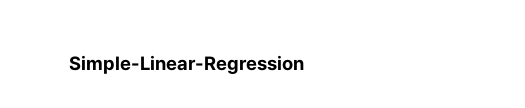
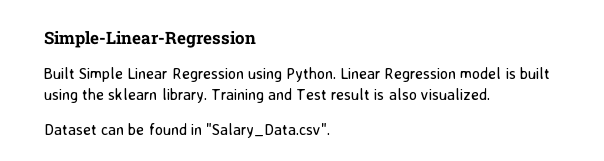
(304, 64) none -> [44,67,550,82] [44,88,490,103] [44,123,330,138] // Built Simple Linear Regression using Python. Linear Regression model is built using the sklearn library. Training and Test result is also visualized. // Dataset can be found in "Salary_Data.csv".

